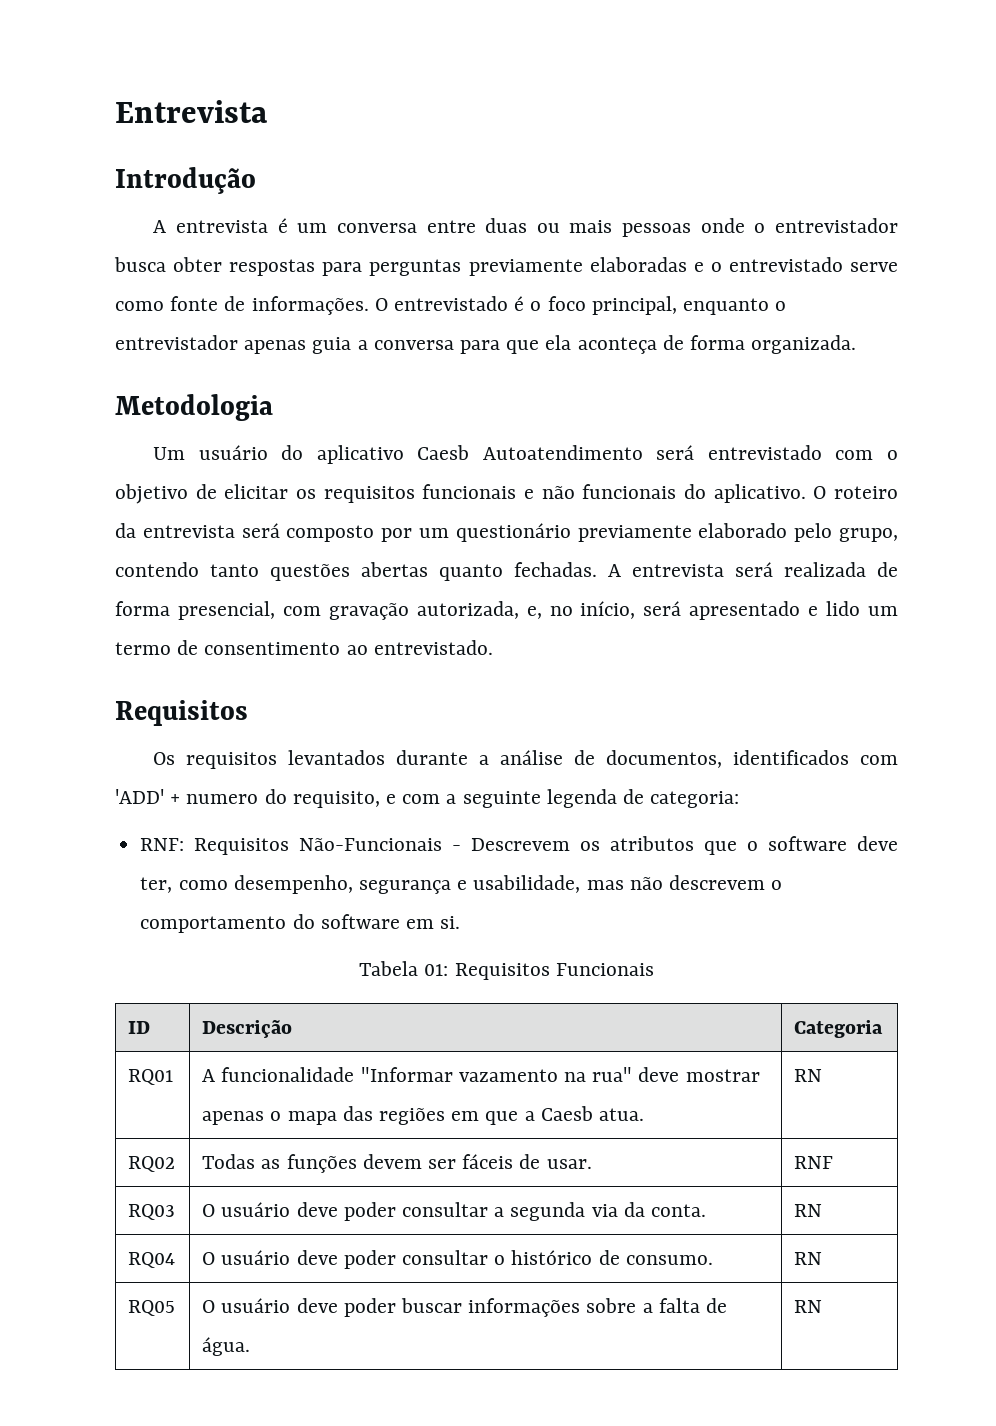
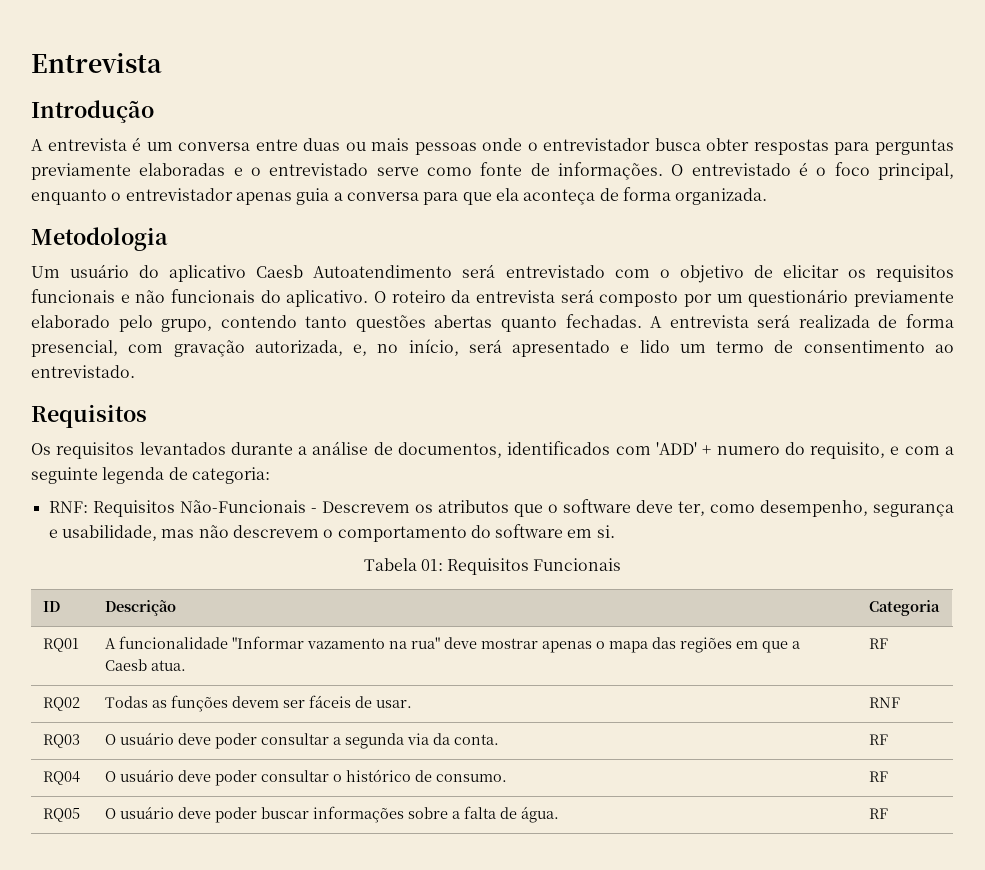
[794,1069,823,1082] RN -> [869,638,889,649] RF
[794,1204,823,1217] RN -> [869,734,889,745] RF
[794,1252,823,1265] RN -> [869,771,889,782] RF
[794,1300,823,1313] RN -> [869,808,889,819] RF

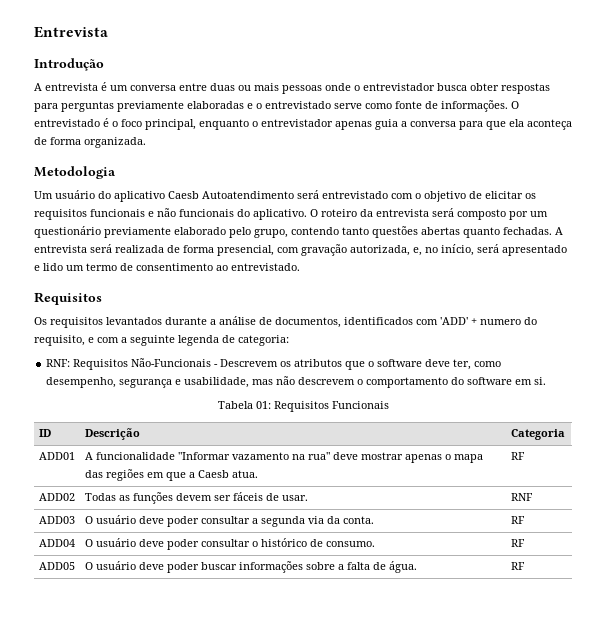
[43,638,80,652] RQ01 -> [38,452,75,460] ADD01
[43,697,81,711] RQ02 -> [38,493,75,501] ADD02
[43,734,81,748] RQ03 -> [38,516,75,524] ADD03
[43,771,81,785] RQ04 -> [38,539,75,547] ADD04
[43,808,81,822] RQ05 -> [38,562,75,570] ADD05

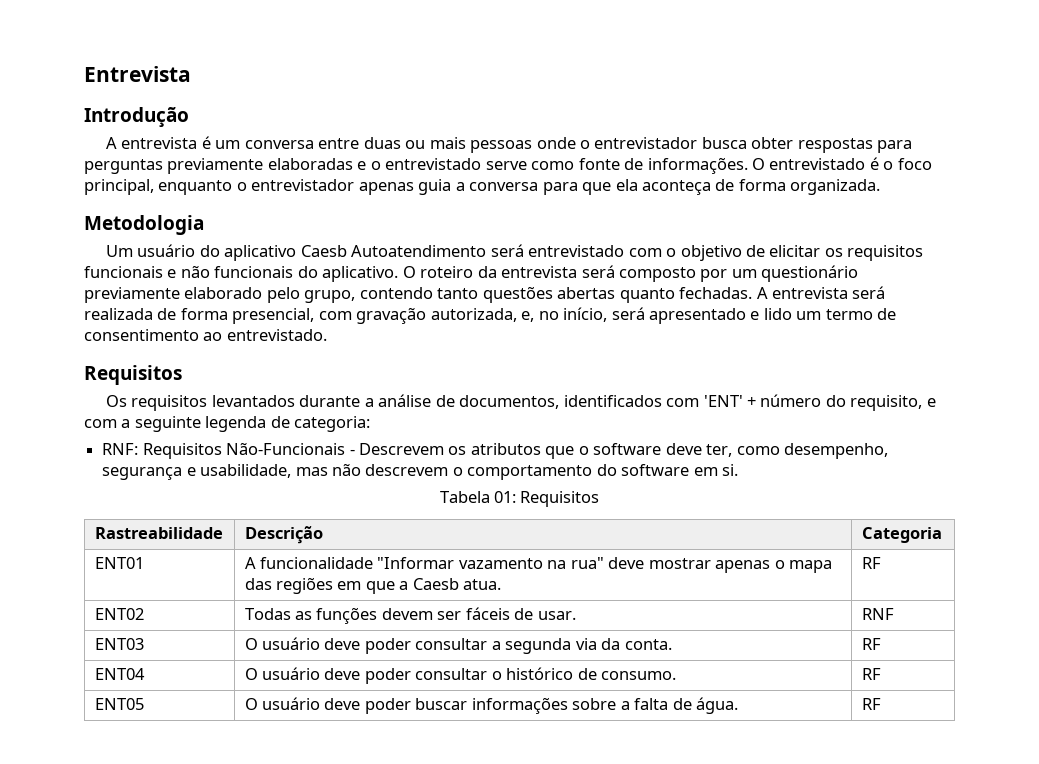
[440,317,521,325] 'ADD' + numero -> [703,394,822,407] 'ENT' + número
[331,401,389,409] [38,429,51,437] Funcionais // ID -> [94,527,223,539] // Rastreabilidade
[38,452,75,460] ADD01 -> [94,557,144,569] ENT01
[38,493,75,501] ADD02 -> [94,608,144,620] ENT02
[38,516,75,524] ADD03 -> [94,638,144,650] ENT03
[38,539,75,547] ADD04 -> [94,668,145,680] ENT04
[38,562,75,570] ADD05 -> [94,698,144,710] ENT05

